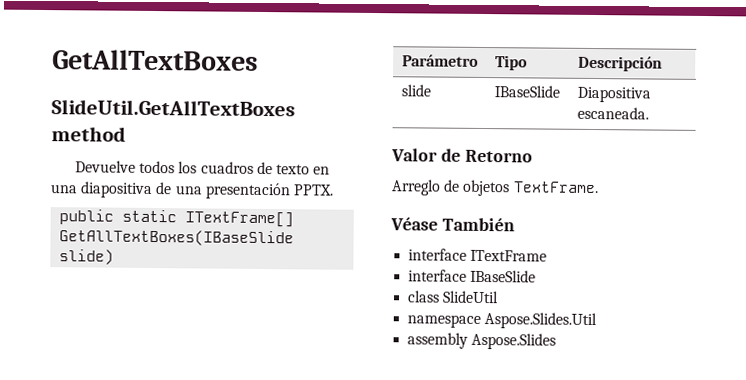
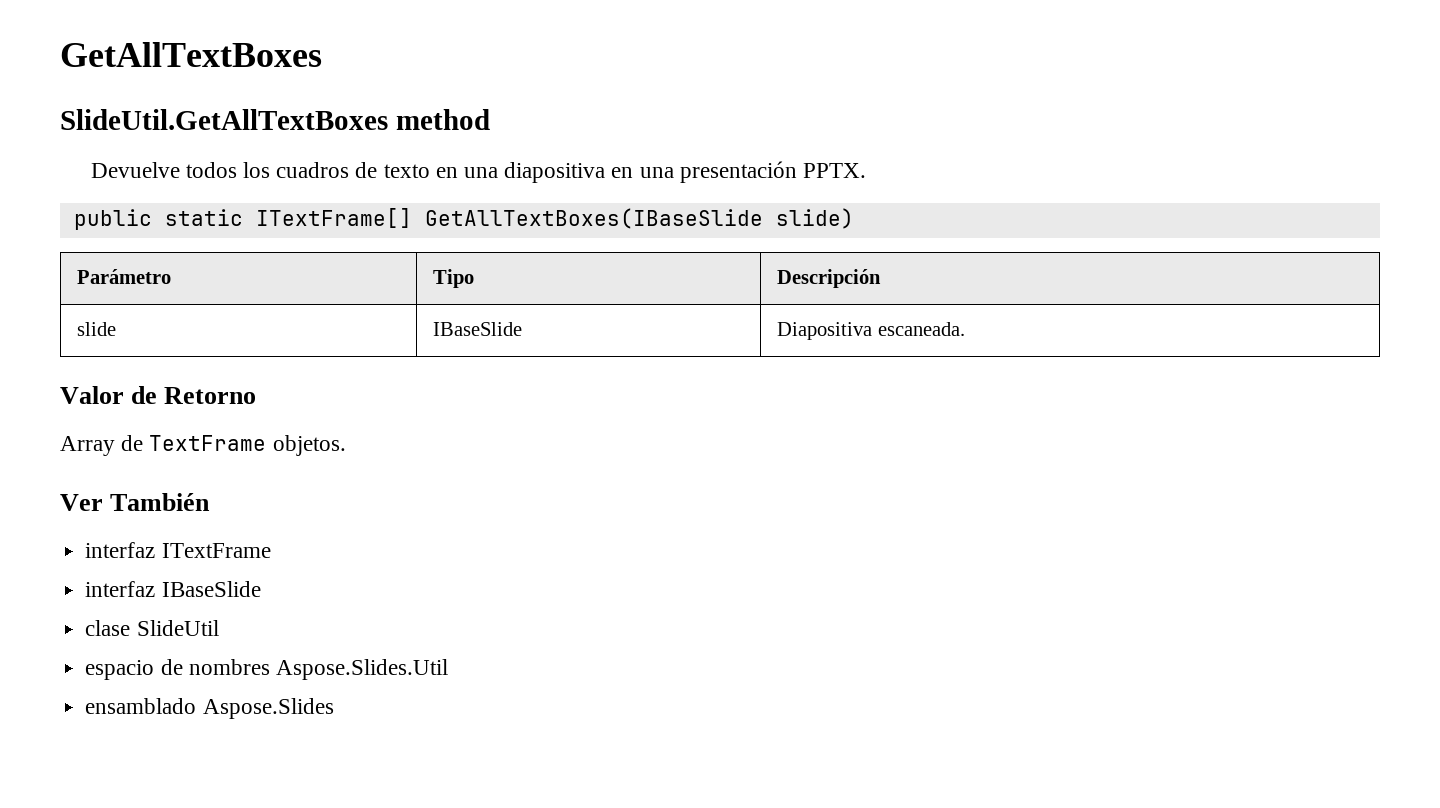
[155,182,173,195] de -> [611,167,634,178] en
[391,179,599,197] [390,217,438,231] Arreglo de objetos TextFrame. // Véase -> [60,435,346,456] [60,494,103,511] Array de TextFrame objetos. // Ver
[408,248,468,261] interface -> [85,542,156,558] interfaz
[408,269,468,282] interface -> [85,581,156,597] interfaz
[407,290,441,303] class -> [85,620,131,636] clase
[407,314,482,328] namespace -> [85,659,270,680] espacio de nombres
[407,332,469,349] assembly -> [85,698,197,714] ensamblado

